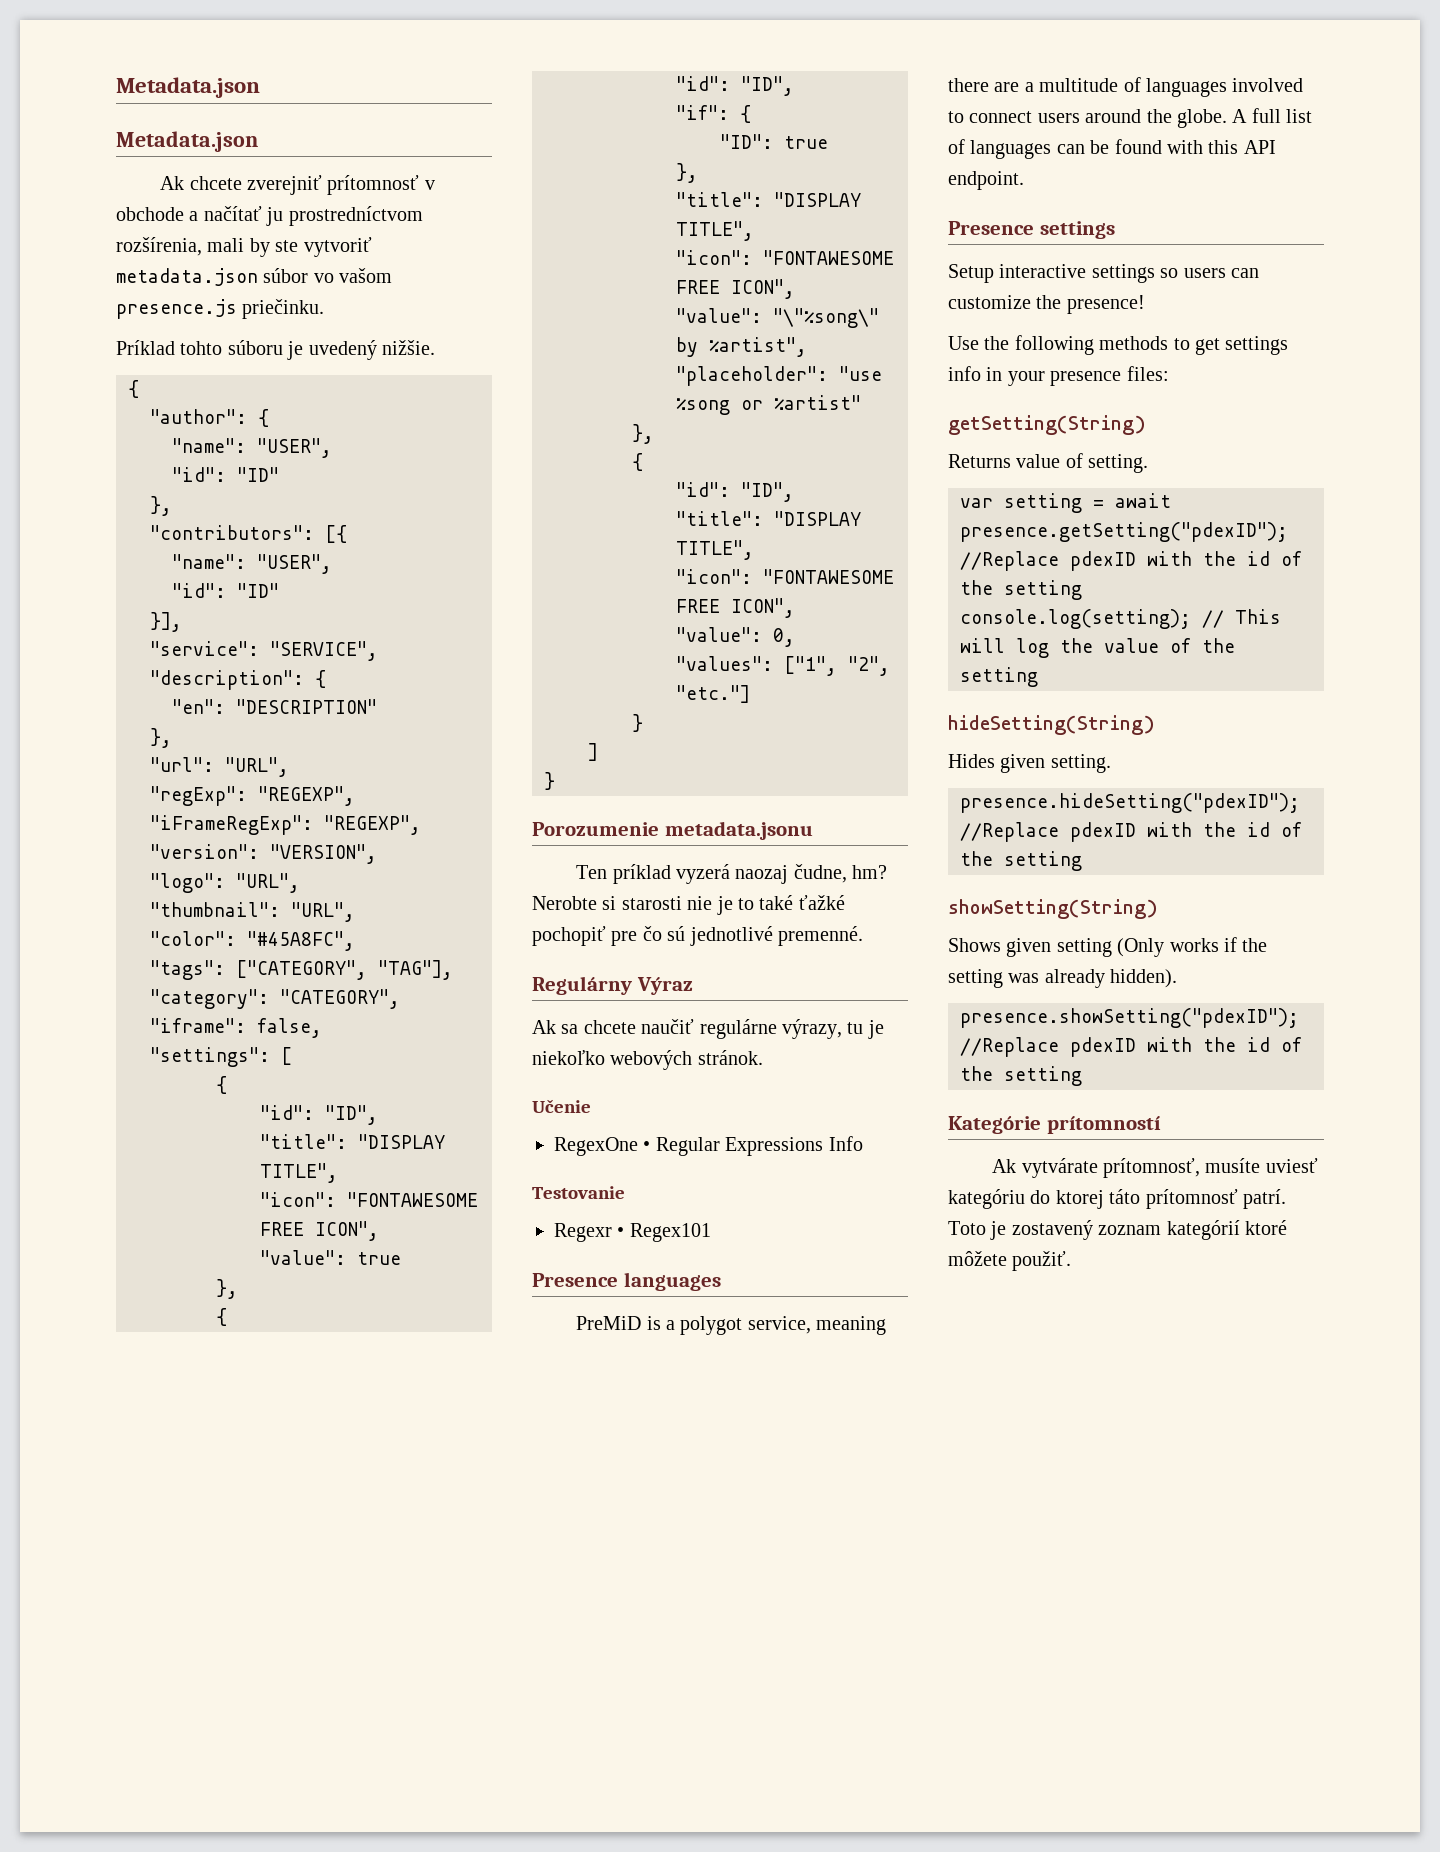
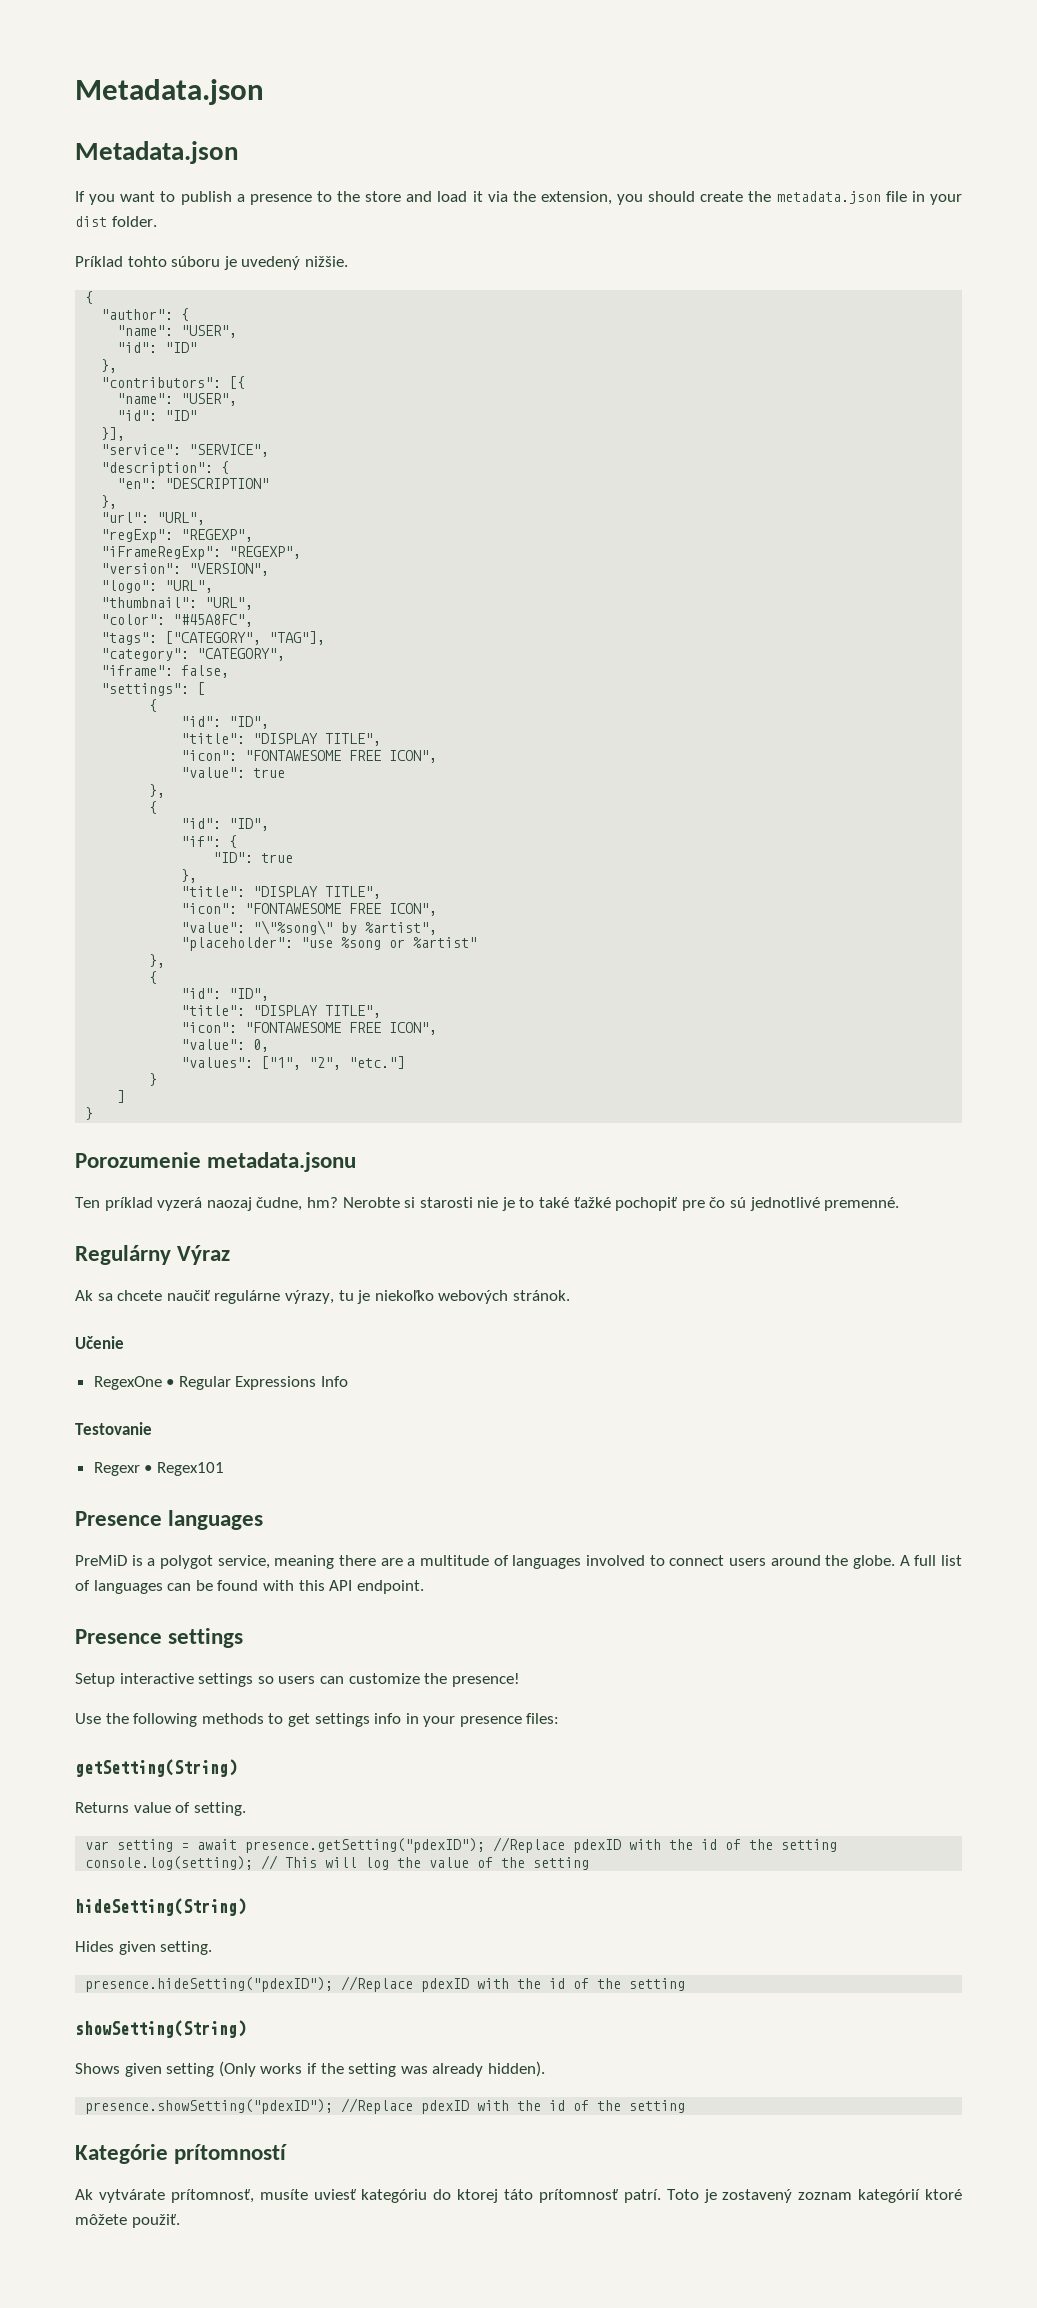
[160,175,435,195] [116,206,423,226] [116,237,372,257] [116,268,393,286] [116,299,325,319] Ak chcete zverejniť prítomnosť v obchode a načítať ju prostredníctvom rozšírenia, mali by ste vytvoriť metadata.json súbor vo vašom presence.js priečinku. -> [75,191,963,205] [75,216,157,227] If you want to publish a presence to the store and load it via the extension, you should create the metadata.json file in your dist folder.

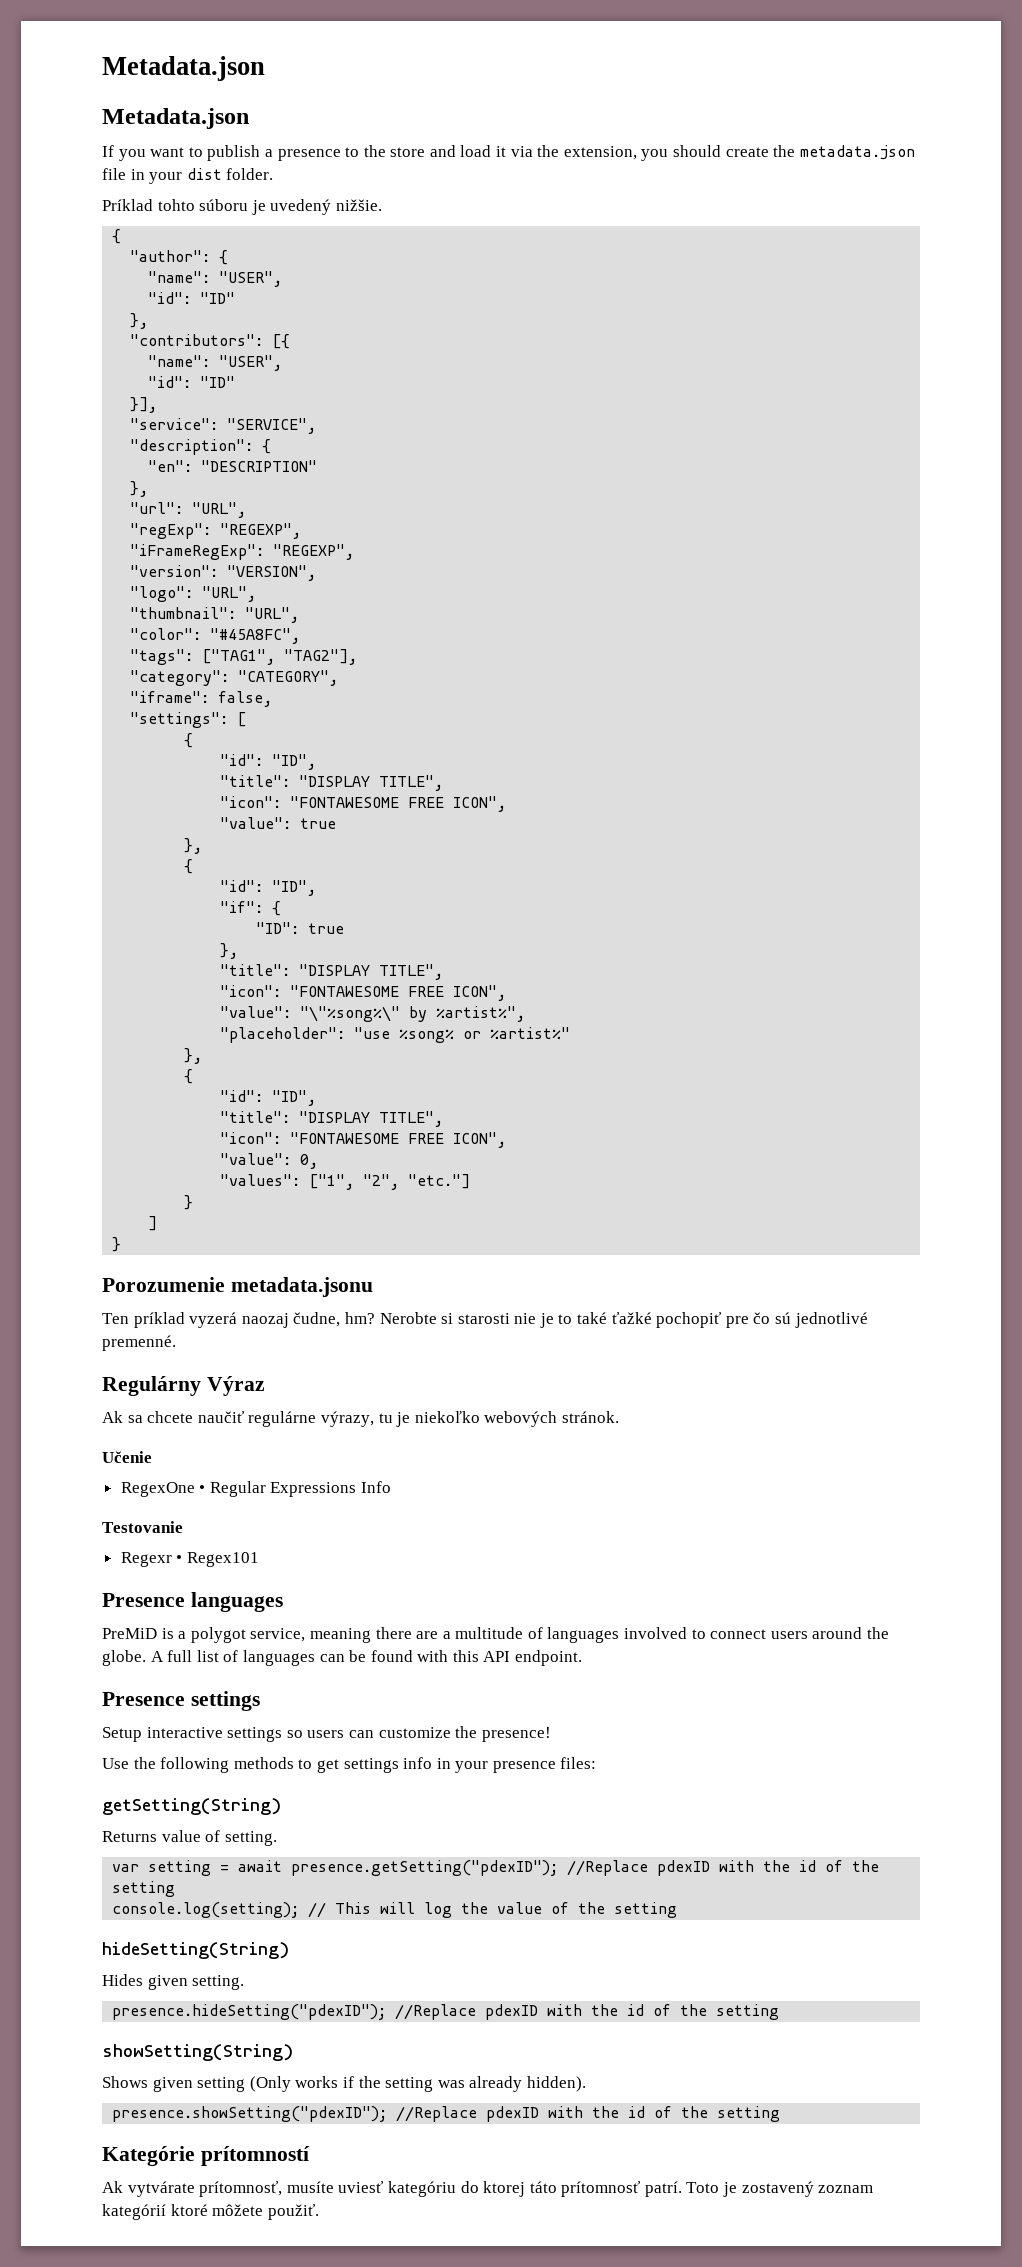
[165,631,326,645] ["CATEGORY", "TAG"], -> [202,649,358,665] ["TAG1", "TAG2"],
[253,920,438,935] "\"%song\" by %artist", -> [300,1006,526,1022] "\"%song%\" by %artist%",
[341,937,478,950] %song or %artist" -> [399,1027,571,1043] %song% or %artist%"

